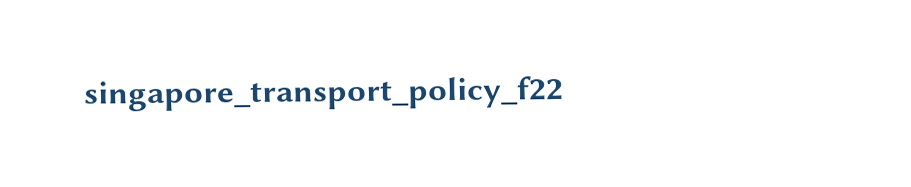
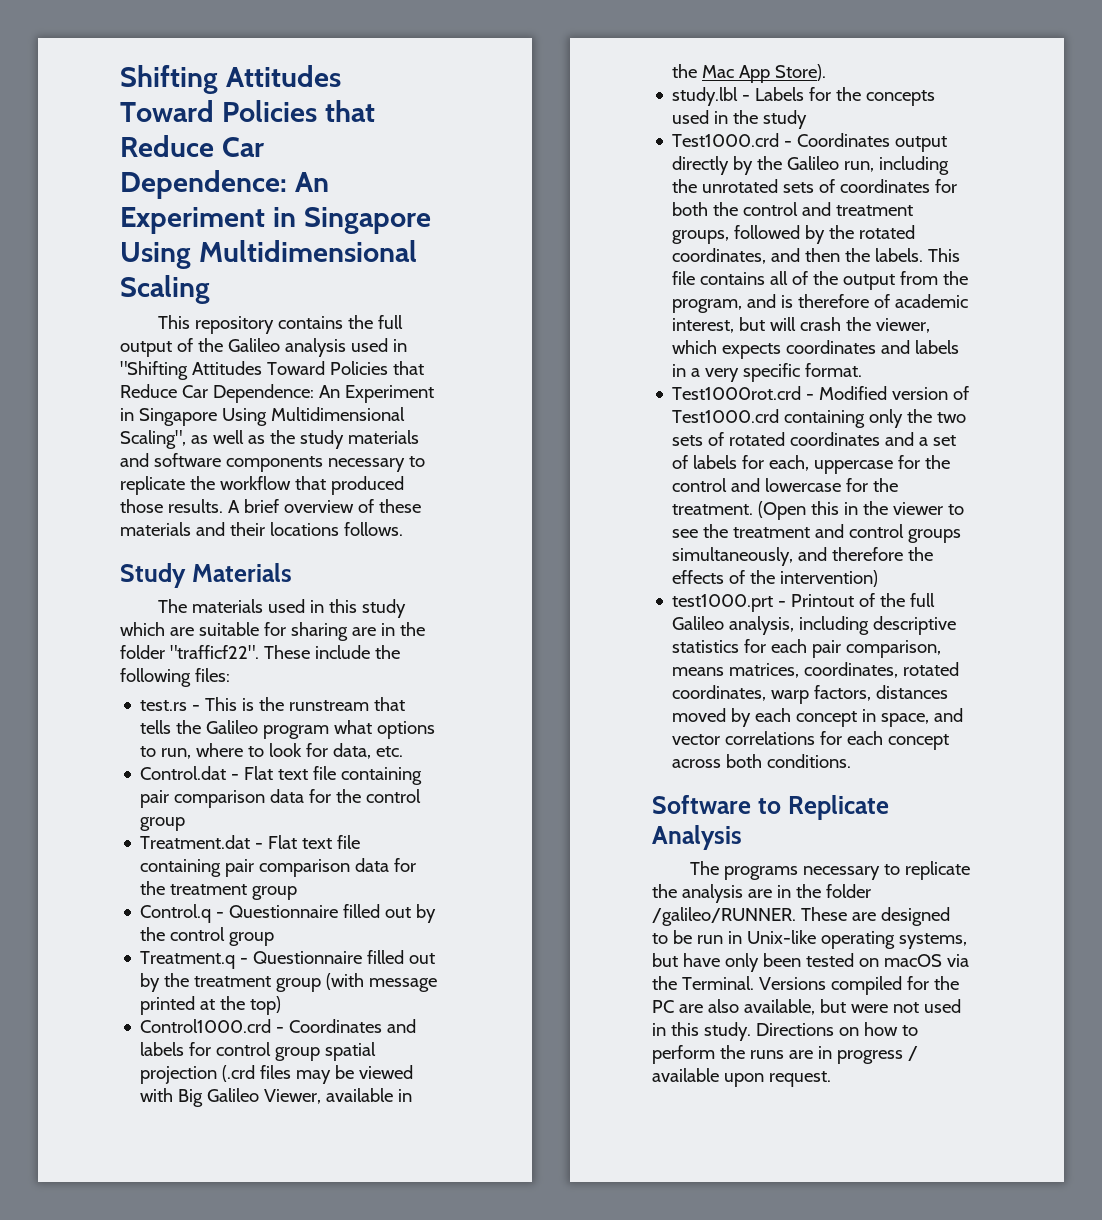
[83,75,564,112] singapore_transport_policy_f22 -> [120,65,341,94] [120,100,375,122] [120,135,264,157] [120,170,329,199] [120,207,431,234] [120,240,417,269] [120,275,210,304] [157,315,403,334] [120,338,407,357] [120,361,424,380] [120,384,434,403] [120,407,405,426] [120,430,419,449] [120,453,425,472] [120,476,404,495] [120,499,421,513] [120,522,403,536] [120,563,292,588] [157,599,406,618] [120,622,425,641] [120,645,400,659] [120,668,230,687] [140,697,406,711] [140,720,436,739] [140,743,404,759] [140,766,423,785] [140,789,422,808] [140,817,186,831] [140,835,361,849] [140,858,417,877] [140,881,298,900] [140,904,437,923] [140,927,275,946] [140,950,436,969] [140,973,438,992] [140,996,282,1015] [140,1019,417,1033] [140,1042,377,1061] [140,1065,414,1084] [140,1088,413,1107] [672,64,827,83] [672,87,936,106] [672,110,808,129] [672,133,948,152] [672,156,950,175] [672,179,958,193] [672,202,914,216] [672,225,916,244] [672,248,961,264] [672,271,969,290] [672,294,969,313] [672,317,931,333] [672,340,960,359] [672,363,863,382] [672,386,970,400] [672,409,967,428] [672,432,957,446] [672,455,951,474] [672,478,899,492] [672,501,965,520] [672,524,962,543] [672,547,934,566] [672,570,879,587] [672,593,936,612] [672,616,957,635] [672,639,942,658] [672,662,960,678] [672,685,949,704] [672,708,964,727] [672,731,950,750] [672,754,852,768] [652,795,889,820] [652,825,742,850] [689,861,970,880] [652,884,871,903] [652,907,950,926] [652,930,967,949] [652,953,969,972] [652,976,959,995] [652,999,961,1015] [652,1022,918,1041] [652,1045,918,1064] [652,1068,831,1087] Shifting Attitudes Toward Policies that Reduce Car Dependence: An Experiment in Singapore Using Multidimensional Scaling // This repository contains the full output of the Galileo analysis used in "Shifting Attitudes Toward Policies that Reduce Car Dependence: An Experiment in Singapore Using Multidimensional Scaling", as well as the study materials and software components necessary to replicate the workflow that produced those results. A brief overview of these materials and their locations follows. // Study Materials // The materials used in this study which are suitable for sharing are in the folder "trafficf22". These include the following files: // test.rs - This is the runstream that tells the Galileo program what options to run, where to look for data, etc. // Control.dat - Flat text file containing pair comparison data for the control group // Treatment.dat - Flat text file containing pair comparison data for the treatment group // Control.q - Questionnaire filled out by the control group // Treatment.q - Questionnaire filled out by the treatment group (with message printed at the top) // Control1000.crd - Coordinates and labels for control group spatial projection (.crd files may be viewed with Big Galileo Viewer, available in the Mac App Store). // study.lbl - Labels for the concepts used in the study // Test1000.crd - Coordinates output directly by the Galileo run, including the unrotated sets of coordinates for both the control and treatment groups, followed by the rotated coordinates, and then the labels. This file contains all of the output from the program, and is therefore of academic interest, but will crash the viewer, which expects coordinates and labels in a very specific format. // Test1000rot.crd - Modified version of Test1000.crd containing only the two sets of rotated coordinates and a set of labels for each, uppercase for the control and lowercase for the treatment. (Open this in the viewer to see the treatment and control groups simultaneously, and therefore the effects of the intervention) // test1000.prt - Printout of the full Galileo analysis, including descriptive statistics for each pair comparison, means matrices, coordinates, rotated coordinates, warp factors, distances moved by each concept in space, and vector correlations for each concept across both conditions. // Software to Replicate Analysis // The programs necessary to replicate the analysis are in the folder /galileo/RUNNER. These are designed to be run in Unix-like operating systems, but have only been tested on macOS via the Terminal. Versions compiled for the PC are also available, but were not used in this study. Directions on how to perform the runs are in progress / available upon request.

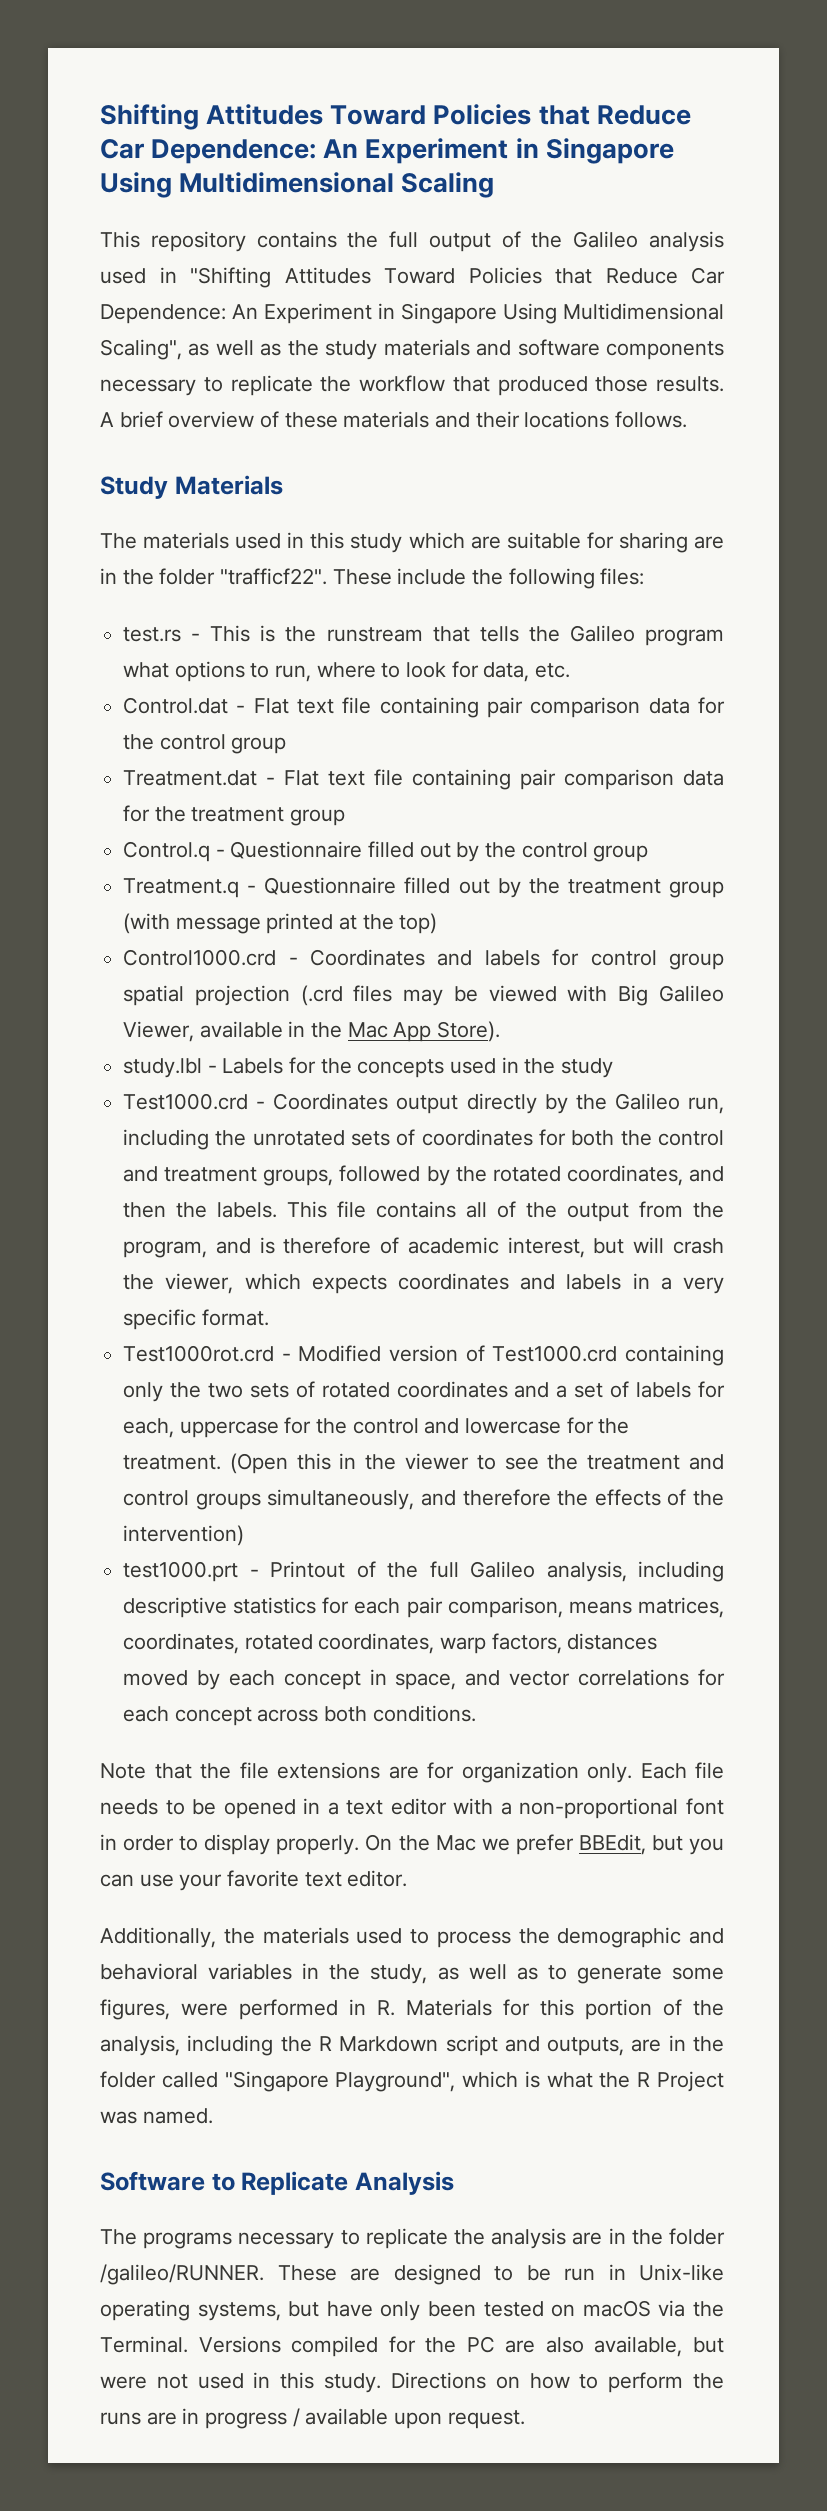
(852, 761) none -> [100,1762,724,1783] [100,1798,724,1819] [100,1834,724,1855] [100,1870,408,1891] [100,1927,724,1948] [100,1963,725,1984] [100,1999,724,2020] [100,2035,724,2056] [100,2071,724,2092] [100,2108,213,2124] // Note that the file extensions are for organization only. Each file needs to be opened in a text editor with a non-proportional font in order to display properly. On the Mac we prefer BBEdit, but you can use your favorite text editor. // Additionally, the materials used to process the demographic and behavioral variables in the study, as well as to generate some figures, were performed in R. Materials for this portion of the analysis, including the R Markdown script and outputs, are in the folder called "Singapore Playground", which is what the R Project was named.

